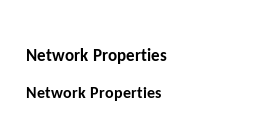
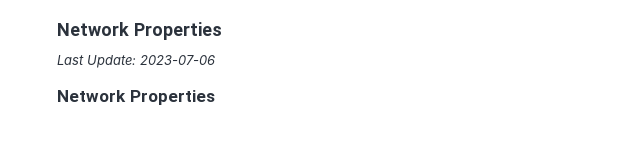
[26,48,167,64] Network Properties -> [57,22,222,40] [57,55,215,68] Network Properties // Last Update: 2023-07-06

